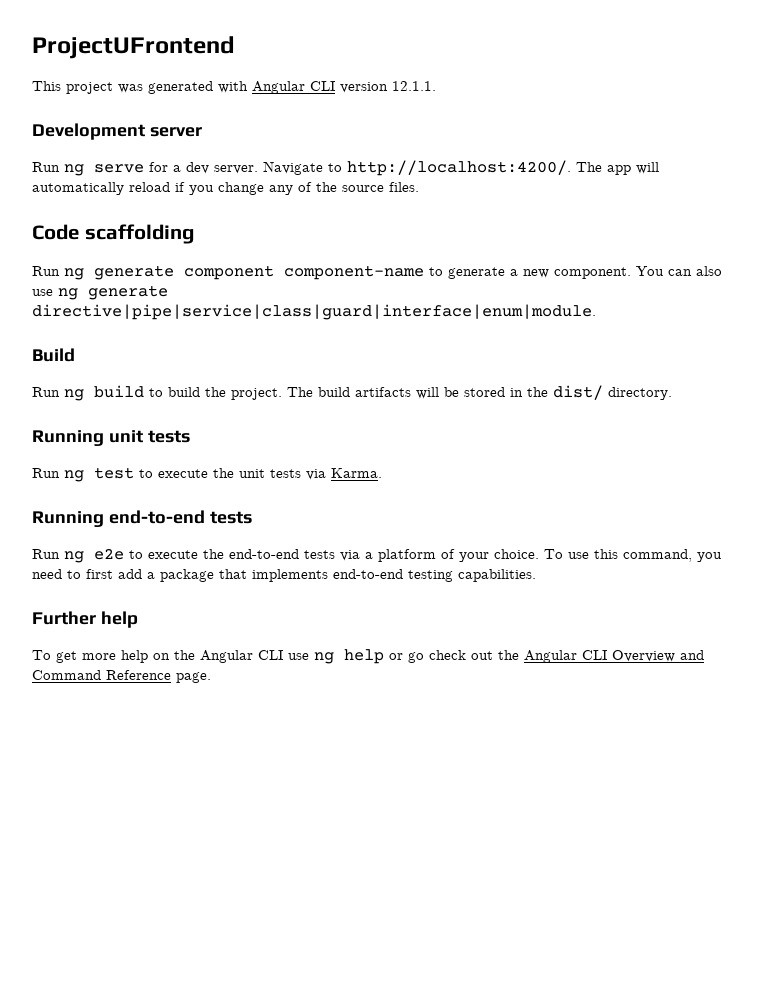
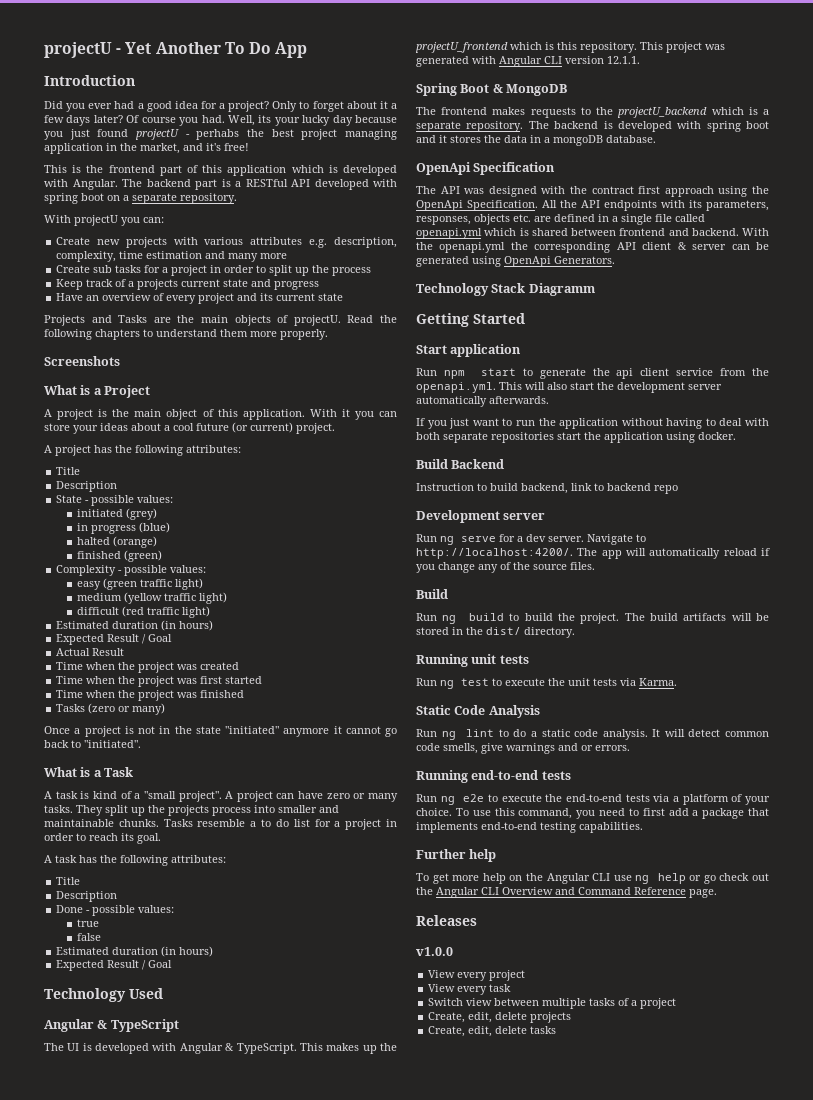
[32,36,235,59] ProjectUFrontend // -> [44,42,308,58] [44,75,135,86] [44,101,397,112] [44,115,397,126] [44,129,397,140] [44,143,249,154] [44,165,397,176] [44,179,397,190] [44,193,237,204] [44,215,164,226] [56,237,397,248] [56,251,288,262] [56,265,372,276] [56,279,320,290] [56,293,344,304] [44,315,397,326] [44,329,328,340] [44,356,120,366] [44,385,151,398] [44,409,397,420] [44,422,335,434] [44,445,241,456] [56,467,81,475] [56,481,118,492] [56,495,174,506] [77,508,158,520] [77,522,171,534] [77,536,158,548] [77,550,163,562] [56,565,207,576] [77,578,204,590] [77,592,228,604] [77,606,211,618] [56,620,214,631] [56,634,173,645] [56,648,125,656] [56,662,240,673] [56,676,263,687] [56,690,245,701] [56,703,166,715] [44,726,397,737] [44,740,141,748] [44,767,134,777] [44,791,399,802] [44,805,339,816] [44,819,397,830] [44,833,161,844] [44,855,226,866] [56,877,81,885] [56,891,118,902] [56,905,175,916] [77,919,100,927] [77,933,102,941] [56,946,214,957] [56,960,173,971] [44,988,163,1002] [44,1019,179,1032] [44,1043,398,1054] [415,42,637,53] projectU - Yet Another To Do App // Introduction // Did you ever had a good idea for a project? Only to forget about it a few days later? Of course you had. Well, its your lucky day because you just found projectU - perhabs the best project managing application in the market, and it's free! // This is the frontend part of this application which is developed with Angular. The backend part is a RESTful API developed with spring boot on a separate repository. // With projectU you can: // Create new projects with various attributes e.g. description, complexity, time estimation and many more // Create sub tasks for a project in order to split up the process // Keep track of a projects current state and progress // Have an overview of every project and its current state // Projects and Tasks are the main objects of projectU. Read the following chapters to understand them more properly. // Screenshots // What is a Project // A project is the main object of this application. With it you can store your ideas about a cool future (or current) project. // A project has the following attributes: // Title // Description // State - possible values: // initiated (grey) // in progress (blue) // halted (orange) // finished (green) // Complexity - possible values: // easy (green traffic light) // medium (yellow traffic light) // difficult (red traffic light) // Estimated duration (in hours) // Expected Result / Goal // Actual Result // Time when the project was created // Time when the project was first started // Time when the project was finished // Tasks (zero or many) // Once a project is not in the state "initiated" anymore it cannot go back to "initiated". // What is a Task // A task is kind of a "small project". A project can have zero or many tasks. They split up the projects process into smaller and maintainable chunks. Tasks resemble a to do list for a project in order to reach its goal. // A task has the following attributes: // Title // Description // Done - possible values: // true // false // Estimated duration (in hours) // Expected Result / Goal // Technology Used // Angular & TypeScript // The UI is developed with Angular & TypeScript. This makes up the projectU_frontend which is this repository.
(436, 86) none -> [416,83,568,96] [416,107,769,118] [416,121,769,132] [416,135,656,146] [416,162,556,175] [416,186,769,197] [416,200,769,211] [416,214,705,225] [416,228,769,239] [416,242,769,253] [416,256,615,267] [416,283,595,296] [416,313,525,327] [416,344,522,357] [416,368,769,379] [416,382,722,393] [416,396,549,407] [416,418,769,429] [416,432,736,443] [416,459,505,469] [416,483,678,494] // Spring Boot & MongoDB // The frontend makes requests to the projectU_backend which is a separate repository. The backend is developed with spring boot and it stores the data in a mongoDB database. // OpenApi Specification // The API was designed with the contract first approach using the OpenApi Specification. All the API endpoints with its parameters, responses, objects etc. are defined in a single file called openapi.yml which is shared between frontend and backend. With the openapi.yml the corresponding API client & server can be generated using OpenApi Generators. // Technology Stack Diagramm // Getting Started // Start application // Run npm start to generate the api client service from the openapi.yml. This will also start the development server automatically afterwards. // If you just want to run the application without having to deal with both separate repositories start the application using docker. // Build Backend // Instruction to build backend, link to backend repo
[32,224,194,244] [32,265,722,280] [32,285,168,300] [32,304,596,320] // Code scaffolding // Run ng generate component component-name to generate a new component. You can also use ng generate directive|pipe|service|class|guard|interface|enum|module. -> (595, 566) none
(382, 473) none -> [416,705,540,718] [416,729,769,740] [416,743,630,754] // Static Code Analysis // Run ng lint to do a static code analysis. It will detect common code smells, give warnings and or errors.
(211, 677) none -> [416,915,477,926] [416,947,453,956] [428,970,526,981] [428,984,512,995] [428,998,677,1009] [428,1012,572,1023] [428,1026,557,1037] // Releases // v1.0.0 // View every project // View every task // Switch view between multiple tasks of a project // Create, edit, delete projects // Create, edit, delete tasks

